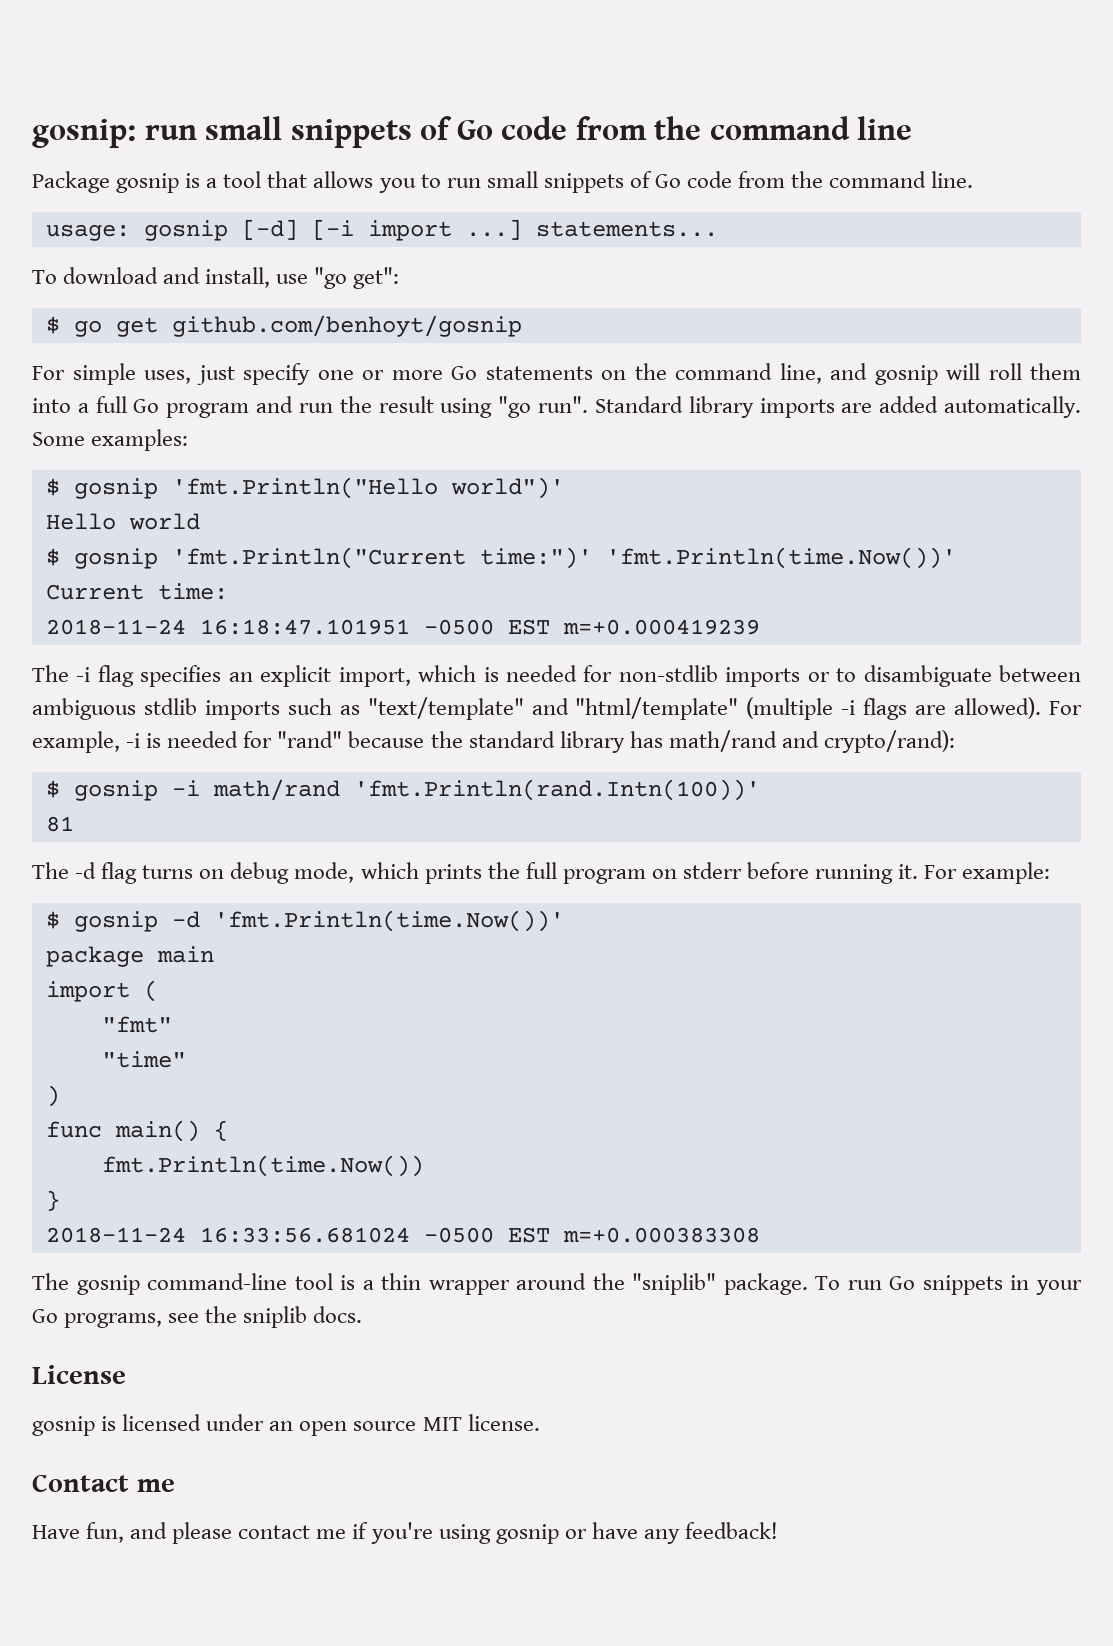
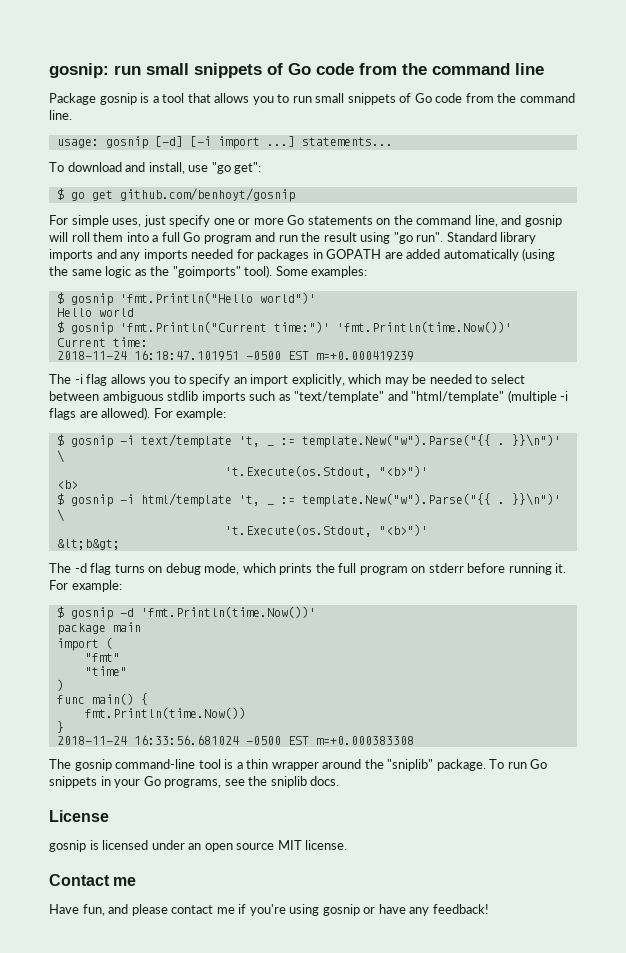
[841,396,1082,418] are added automatically. -> [96,248,556,261] [49,265,273,278] and any imports needed for packages in GOPATH are added automatically (using the same logic as the "goimports" tool).
[140,665,992,687] specifies an explicit import, which is needed for non-stdlib imports or to disambiguate -> [110,374,525,386] allows you to specify an import explicitly, which may be needed to select
[32,730,955,753] [45,779,760,801] [45,816,74,832] example, -i is needed for "rand" because the standard library has math/rand and crypto/rand): // $ gosnip -i math/rand 'fmt.Println(rand.Intn(100))' // 81 -> [176,408,227,420] [56,434,274,448] [280,434,561,448] [56,450,64,463] [224,465,428,478] [56,480,78,489] [56,493,274,507] [280,493,561,507] [56,509,64,522] [224,524,428,537] [56,539,120,550] example: // $ gosnip -i text/template 't, _ := template.New("w").Parse("{{ . }}\n")' \ // 't.Execute(os.Stdout, "<b>")' // <b> // $ gosnip -i html/template 't, _ := template.New("w").Parse("{{ . }}\n")' \ // 't.Execute(os.Stdout, "<b>")' // &lt;b&gt;

